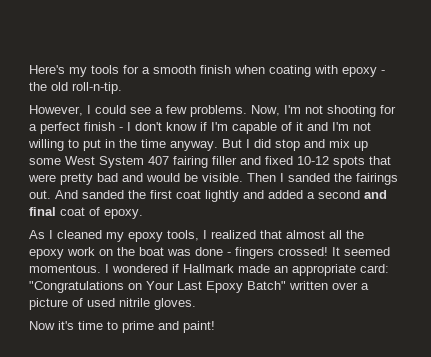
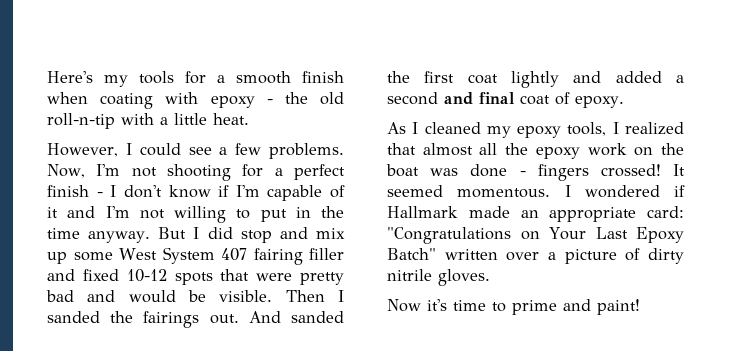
[72,82,122,94] roll-n-tip. -> [47,113,249,129] roll-n-tip with a little heat.
[87,298,115,307] used -> [648,248,684,264] dirty

